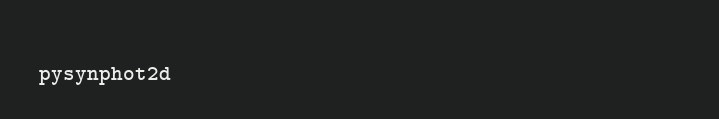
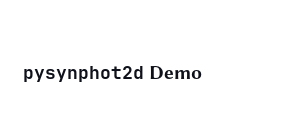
(171, 76) none -> [149,66,203,80] Demo

